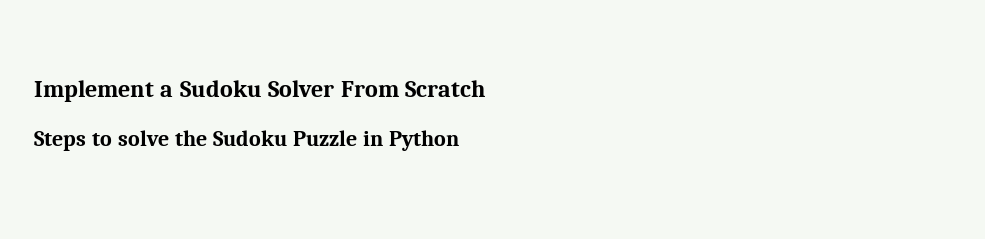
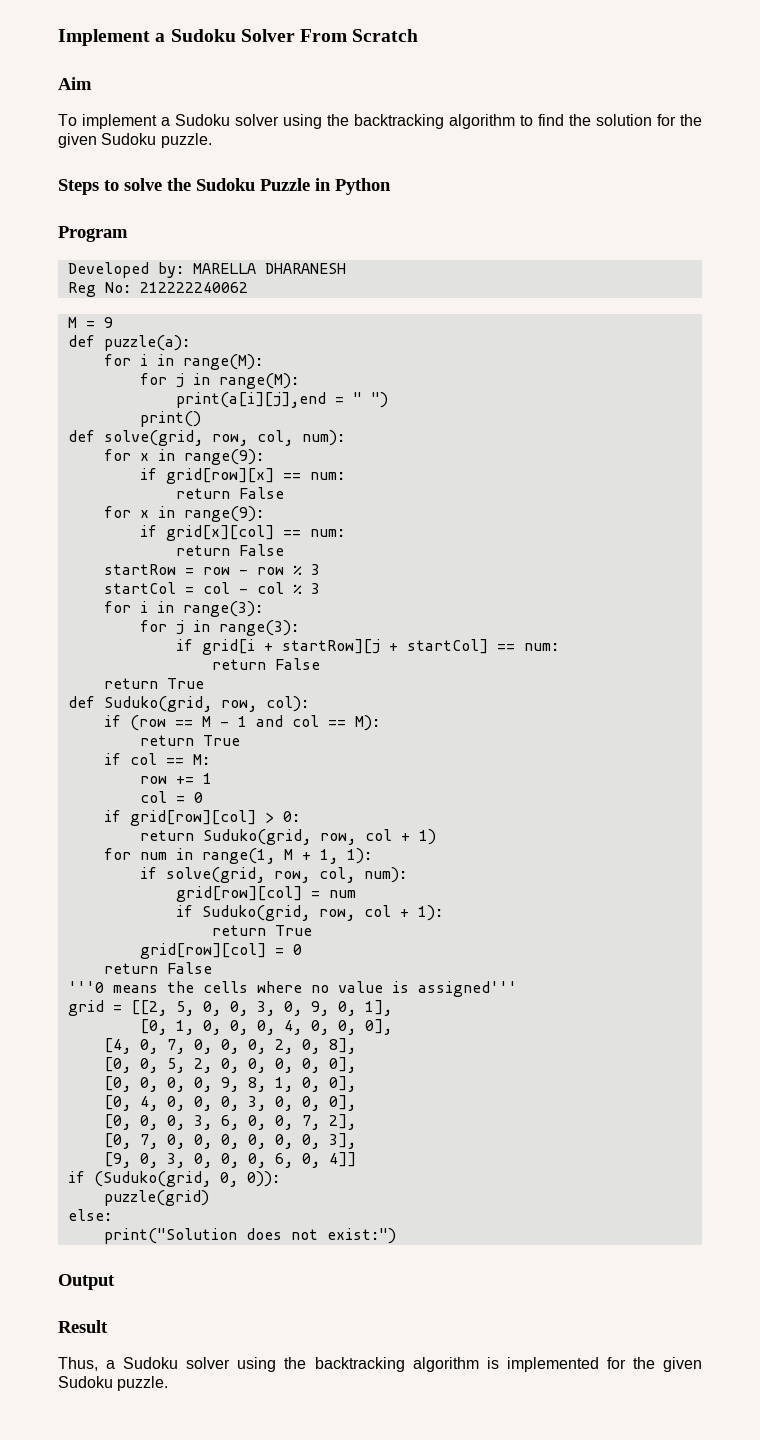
(486, 88) none -> [58,77,92,90] [58,114,702,129] [58,133,212,148] // Aim // To implement a Sudoku solver using the backtracking algorithm to find the solution for the given Sudoku puzzle.
(459, 140) none -> [58,226,128,242] [67,262,346,278] [67,282,248,297] [67,317,113,328] [67,335,190,351] [103,354,263,370] [139,373,299,389] [175,392,388,408] [139,411,201,427] [67,430,345,446] [103,449,264,465] [139,468,345,484] [175,487,284,499] [103,506,264,522] [139,525,345,541] [175,544,284,556] [103,564,320,575] [103,582,320,594] [103,601,263,617] [139,620,299,636] [175,639,559,655] [211,658,320,670] [103,678,204,689] [67,696,309,712] [103,715,380,731] [139,735,240,746] [103,753,210,765] [139,773,212,784] [139,791,203,803] [103,810,300,826] [139,829,436,845] [103,848,372,864] [139,867,407,883] [175,886,356,902] [175,905,443,921] [211,925,312,936] [139,943,302,959] [103,962,212,974] [67,981,517,997] [67,1000,392,1016] [139,1019,392,1035] [103,1038,356,1054] [103,1057,356,1073] [103,1076,356,1092] [103,1095,356,1111] [103,1114,356,1130] [103,1133,356,1149] [103,1152,356,1168] [67,1171,280,1187] [103,1190,209,1206] [67,1209,112,1221] [103,1228,396,1244] [58,1274,115,1290] [58,1320,108,1333] [58,1357,703,1372] [58,1376,169,1391] // Program // Developed by: MARELLA DHARANESH // Reg No: 212222240062 // M = 9 // def puzzle(a): // for i in range(M): // for j in range(M): // print(a[i][j],end = " ") // print() // def solve(grid, row, col, num): // for x in range(9): // if grid[row][x] == num: // return False // for x in range(9): // if grid[x][col] == num: // return False // startRow = row - row % 3 // startCol = col - col % 3 // for i in range(3): // for j in range(3): // if grid[i + startRow][j + startCol] == num: // return False // return True // def Suduko(grid, row, col): // if (row == M - 1 and col == M): // return True // if col == M: // row += 1 // col = 0 // if grid[row][col] > 0: // return Suduko(grid, row, col + 1) // for num in range(1, M + 1, 1): // if solve(grid, row, col, num): // grid[row][col] = num // if Suduko(grid, row, col + 1): // return True // grid[row][col] = 0 // return False // '''0 means the cells where no value is assigned''' // grid = [[2, 5, 0, 0, 3, 0, 9, 0, 1], // [0, 1, 0, 0, 0, 4, 0, 0, 0], // [4, 0, 7, 0, 0, 0, 2, 0, 8], // [0, 0, 5, 2, 0, 0, 0, 0, 0], // [0, 0, 0, 0, 9, 8, 1, 0, 0], // [0, 4, 0, 0, 0, 3, 0, 0, 0], // [0, 0, 0, 3, 6, 0, 0, 7, 2], // [0, 7, 0, 0, 0, 0, 0, 0, 3], // [9, 0, 3, 0, 0, 0, 6, 0, 4]] // if (Suduko(grid, 0, 0)): // puzzle(grid) // else: // print("Solution does not exist:") // Output // Result // Thus, a Sudoku solver using the backtracking algorithm is implemented for the given Sudoku puzzle.

